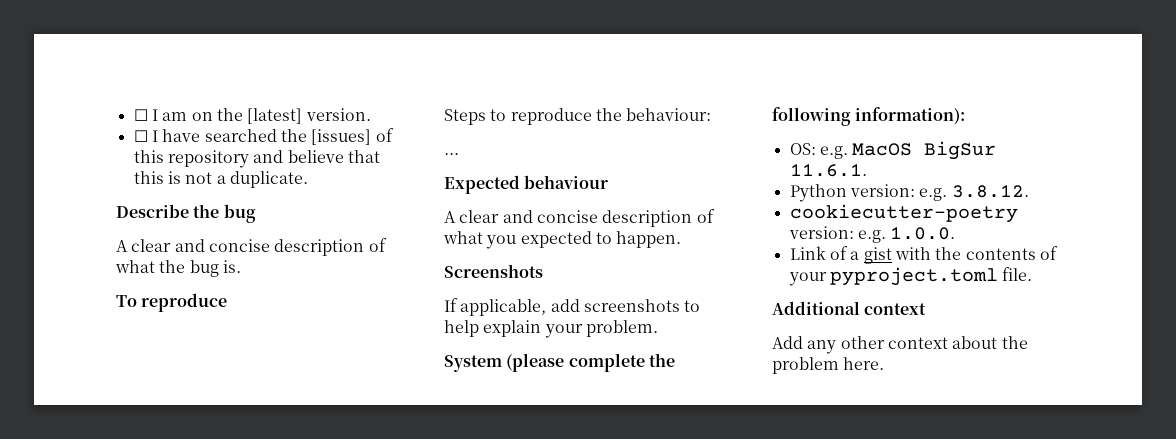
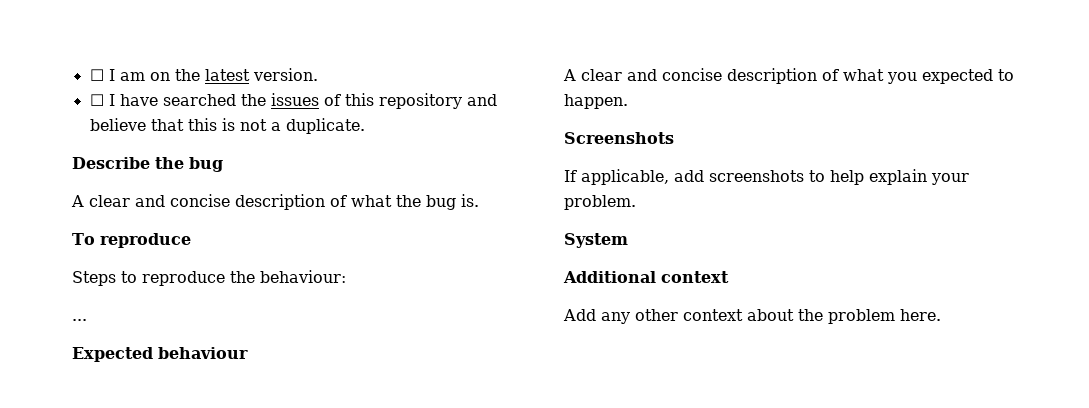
[247,108,303,124] [latest] -> [204,69,250,81] latest
[311,129,372,145] [issues] -> [270,93,319,106] issues
[506,353,675,372] [772,107,966,126] [789,141,997,160] [789,164,867,177] [789,184,1029,202] [789,204,1018,223] [788,226,956,243] [789,246,1058,264] [788,267,1033,286] (please complete the following information): // OS: e.g. MacOS BigSur 11.6.1. // Python version: e.g. 3.8.12. // cookiecutter-poetry version: e.g. 1.0.0. // Link of a gist with the contents of your pyproject.toml file. -> (628, 240) none

